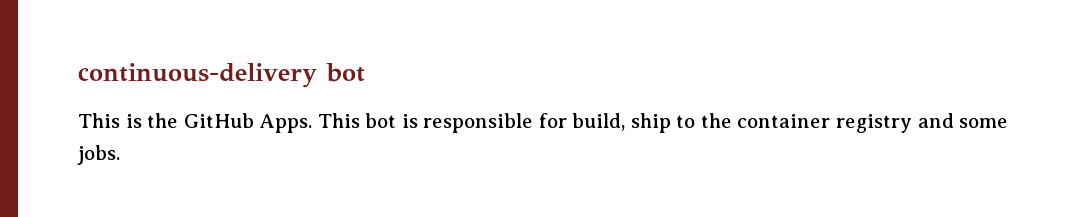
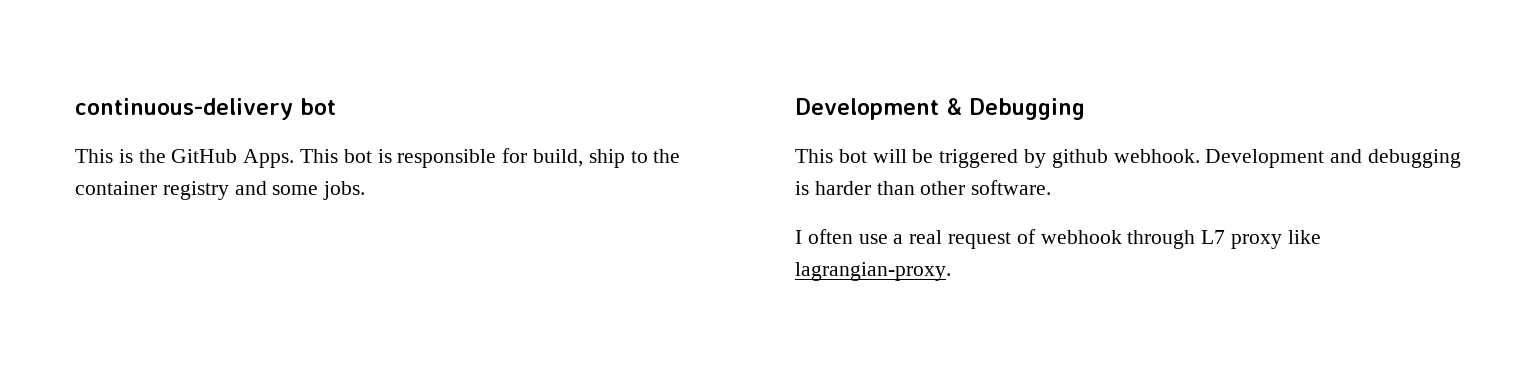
(120, 155) none -> [795,98,1085,120] [795,149,1462,168] [795,180,1052,195] [795,229,1321,249] [795,262,951,281] // Development & Debugging // This bot will be triggered by github webhook. Development and debugging is harder than other software. // I often use a real request of webhook through L7 proxy like lagrangian-proxy.

